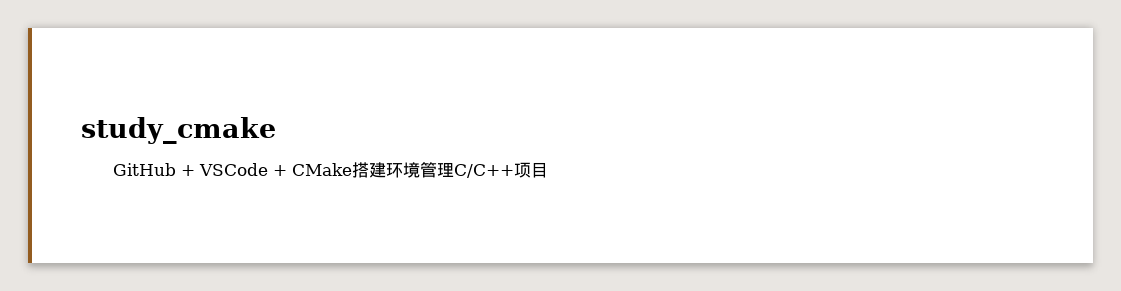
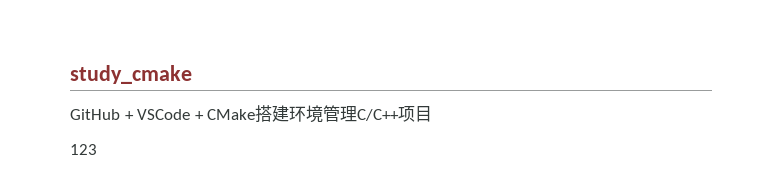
(548, 170) none -> [70,144,97,155] // 123

